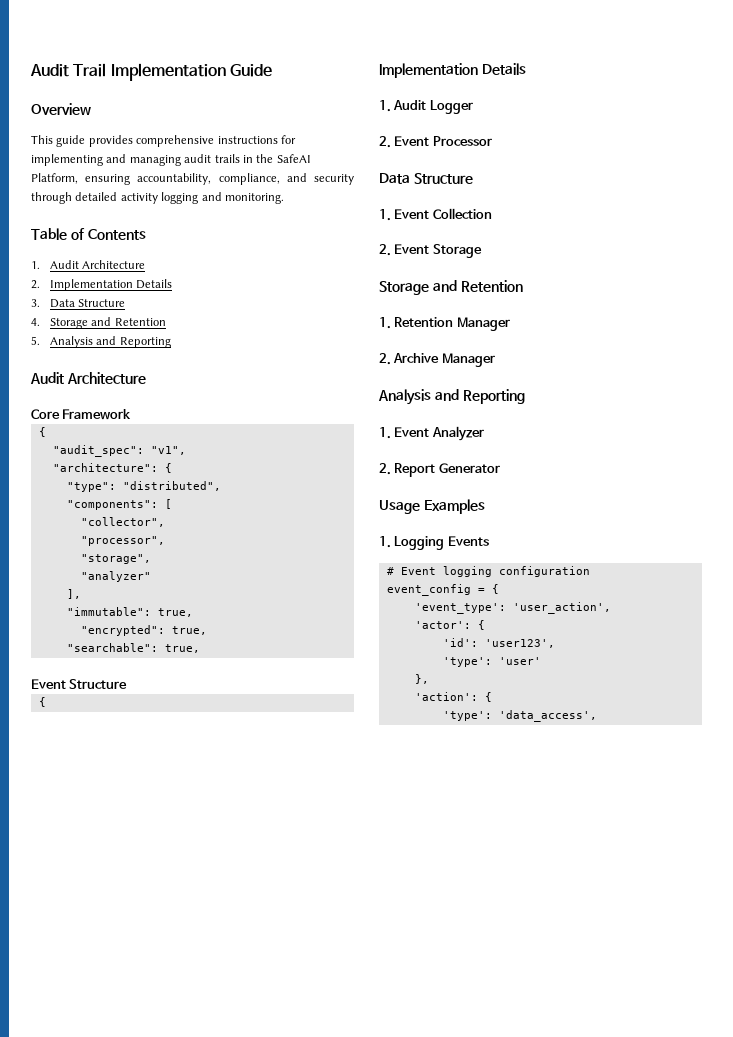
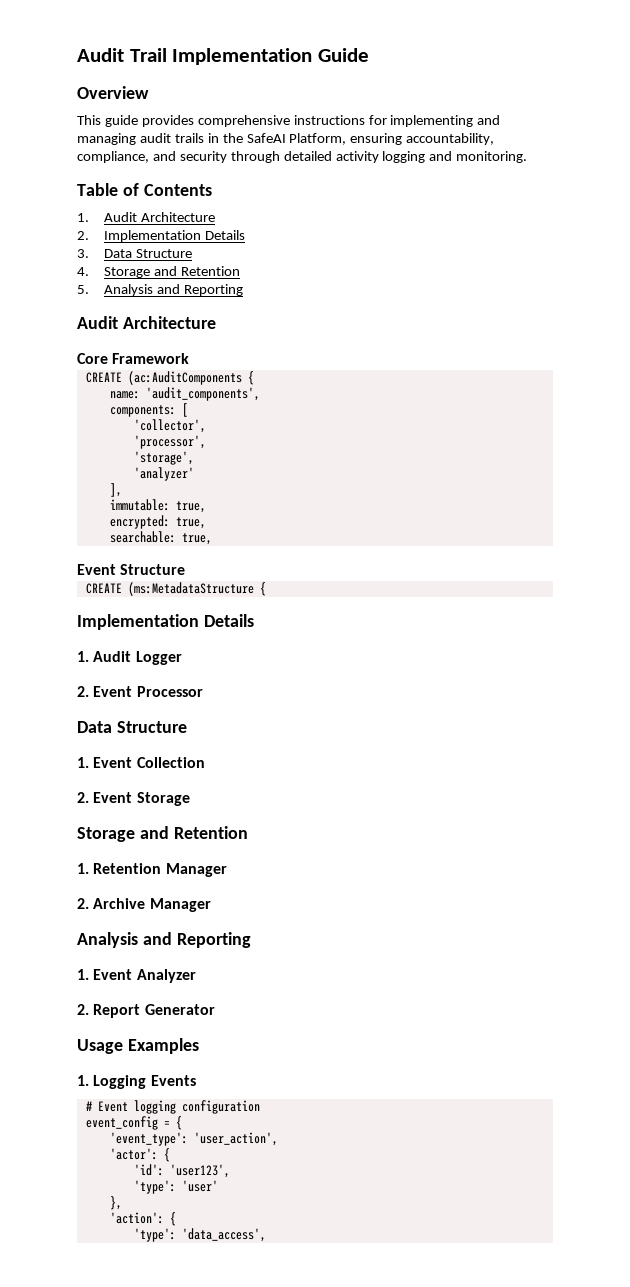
[38,427,46,437] [52,445,186,457] [52,463,172,473] [66,481,221,492] [66,499,172,510] [80,517,165,527] [80,536,165,546] [80,554,151,564] [80,571,151,582] { // "audit_spec": "v1", // "architecture": { // "type": "distributed", // "components": [ // "collector", // "processor", // "storage", // "analyzer" -> [85,371,254,385] [109,387,260,401] [109,403,188,417] [133,419,206,433] [133,435,206,449] [133,451,194,465] [133,467,194,481] CREATE (ac:AuditComponents { // name: 'audit_components', // components: [ // 'collector', // 'processor', // 'storage', // 'analyzer'
[66,607,193,617] [80,625,207,636] [66,643,158,652] "immutable": true, // "encrypted": true, // "searchable": -> [109,499,206,513] [109,515,206,529] [109,531,176,543] immutable: true, // encrypted: true, // searchable:
(128, 684) none -> [85,582,254,596] CREATE (ms:MetadataStructure

